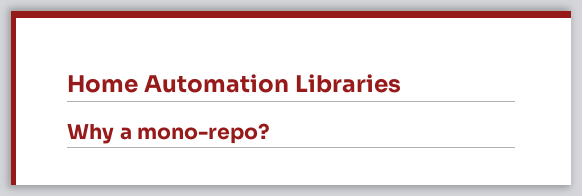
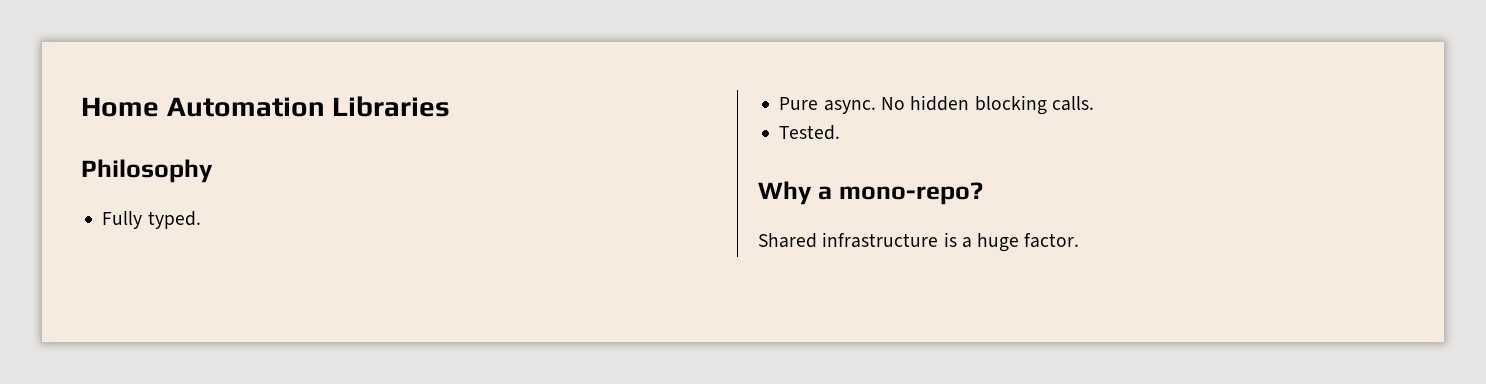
[67,123,271,144] Why a mono-repo? -> [81,159,213,183] [102,211,201,229] [779,95,1094,115] [779,125,841,140] [758,181,983,205] [758,232,1080,252] Philosophy // Fully typed. // Pure async. No hidden blocking calls. // Tested. // Why a mono-repo? // Shared infrastructure is a huge factor.

